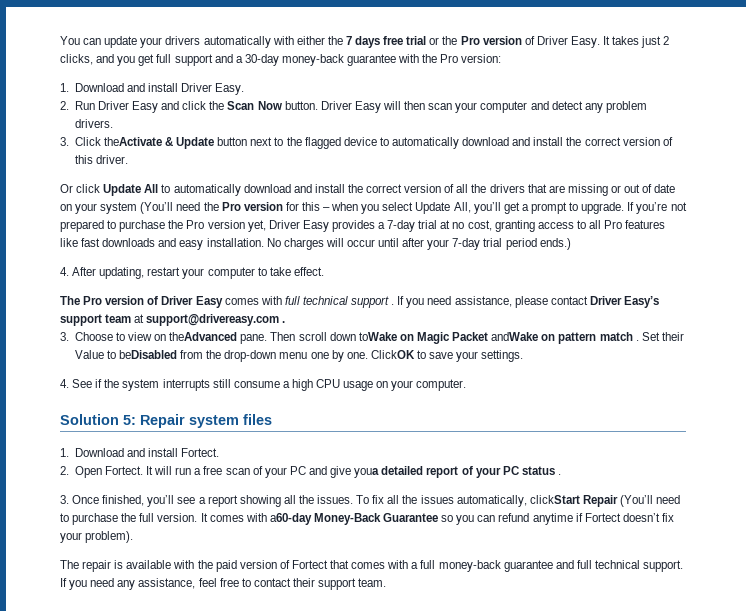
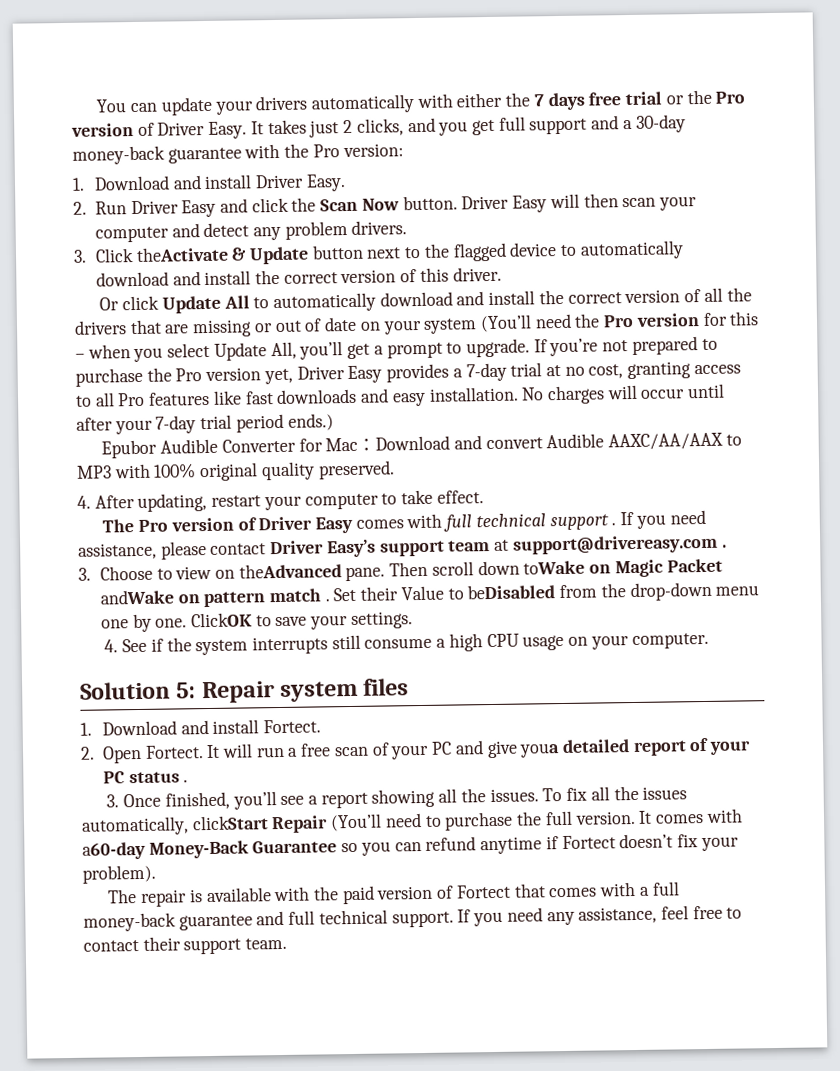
(571, 244) none -> [101,432,742,459] [76,460,395,482] // Epubor Audible Converter for Mac：Download and convert Audible AAXC/AA/AAX to MP3 with 100% original quality preserved.

